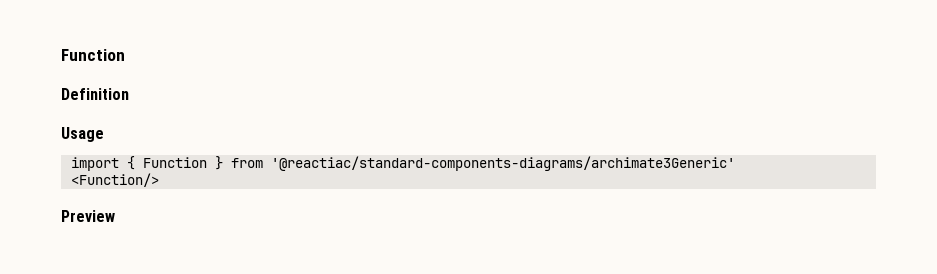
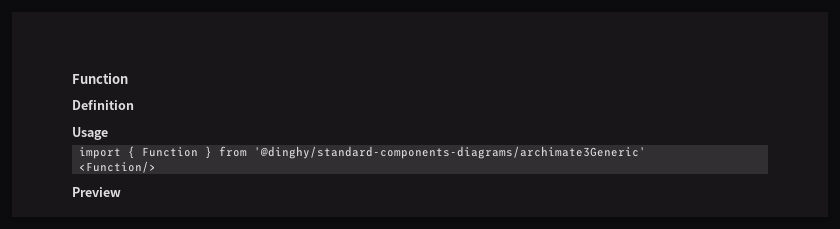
[270,156,735,171] '@reactiac/standard-components-diagrams/archimate3Generic' -> [254,146,647,159] '@dinghy/standard-components-diagrams/archimate3Generic'

